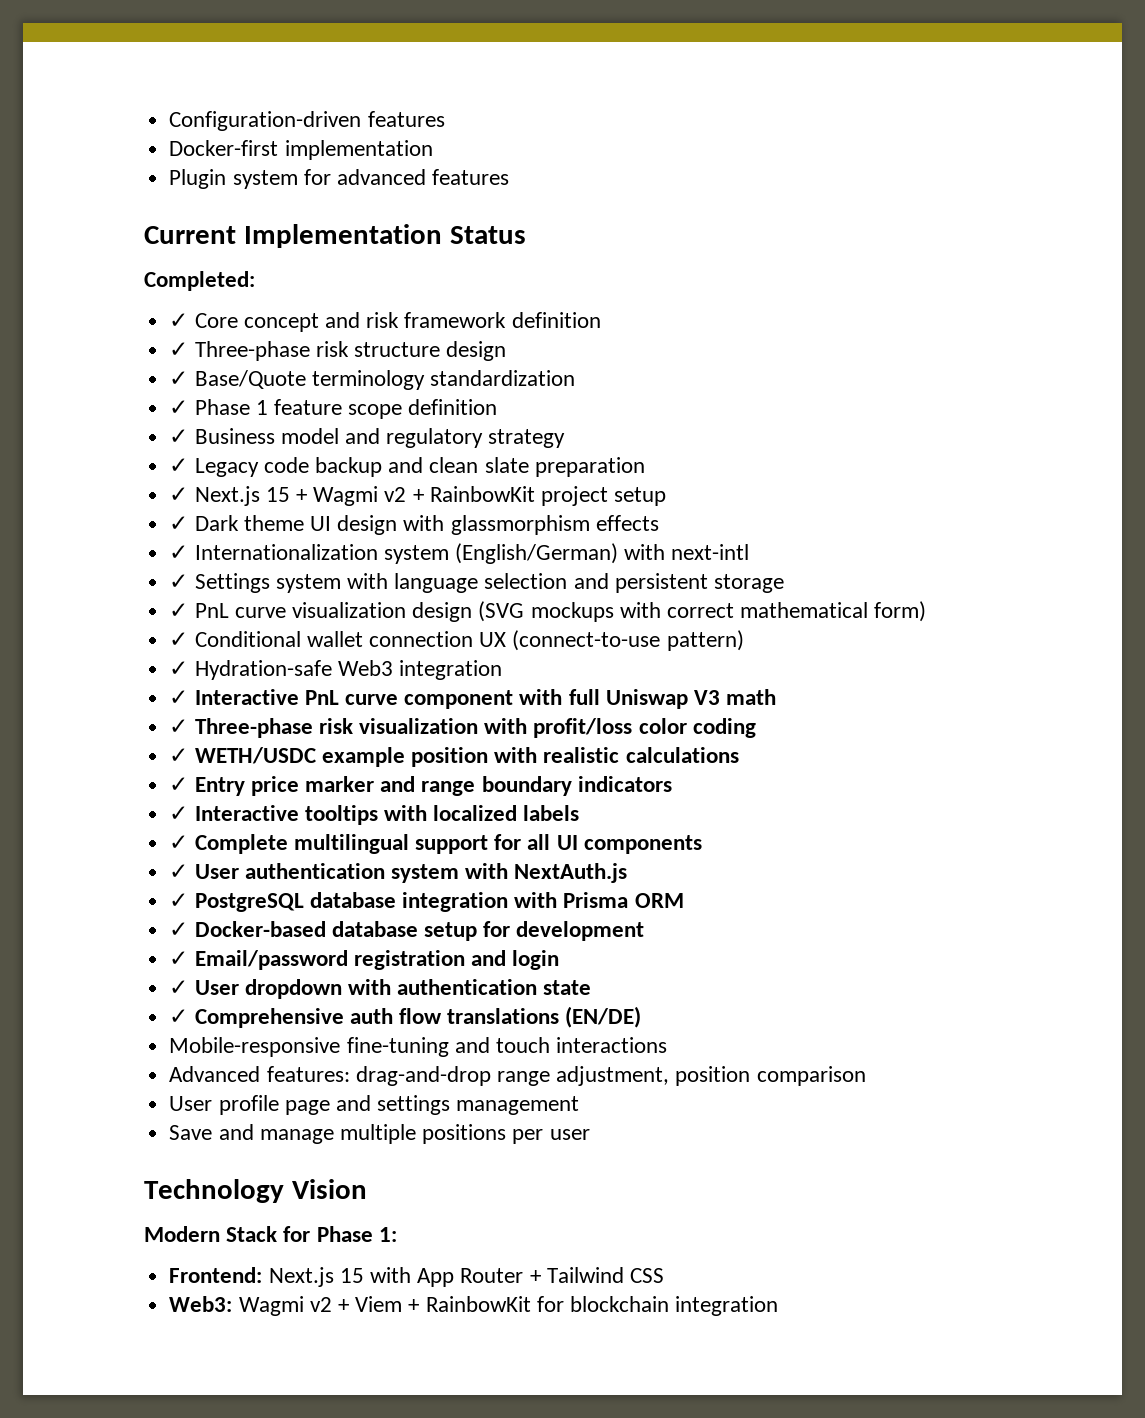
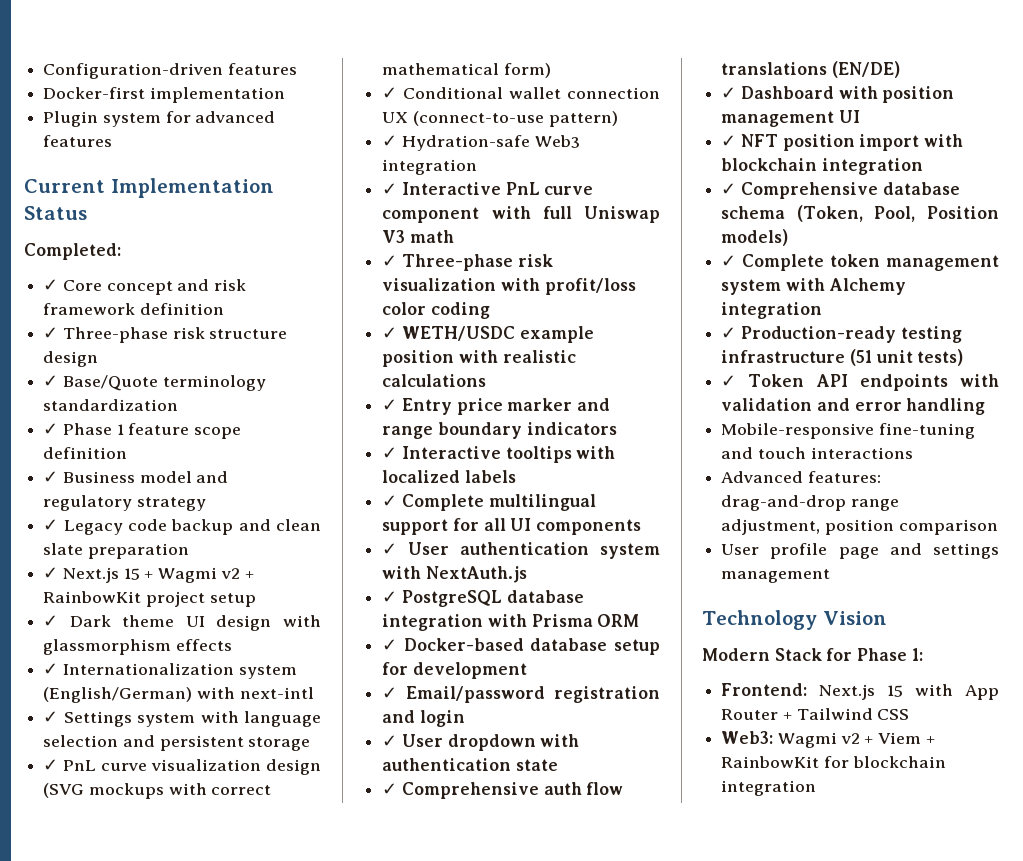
(642, 1017) none -> [721,86,955,103] [721,110,860,127] [721,134,964,151] [721,158,923,175] [721,182,960,199] [721,205,999,222] [721,229,789,246] [721,254,999,271] [721,278,906,295] [721,302,823,319] [721,326,962,343] [721,349,964,366] [721,374,999,391] [721,398,986,415] // ✓ Dashboard with position management UI // ✓ NFT position import with blockchain integration // ✓ Comprehensive database schema (Token, Pool, Position models) // ✓ Complete token management system with Alchemy integration // ✓ Production-ready testing infrastructure (51 unit tests) // ✓ Token API endpoints with validation and error handling
[169,1124,590,1144] // Save and manage multiple positions per user -> (831, 576) none

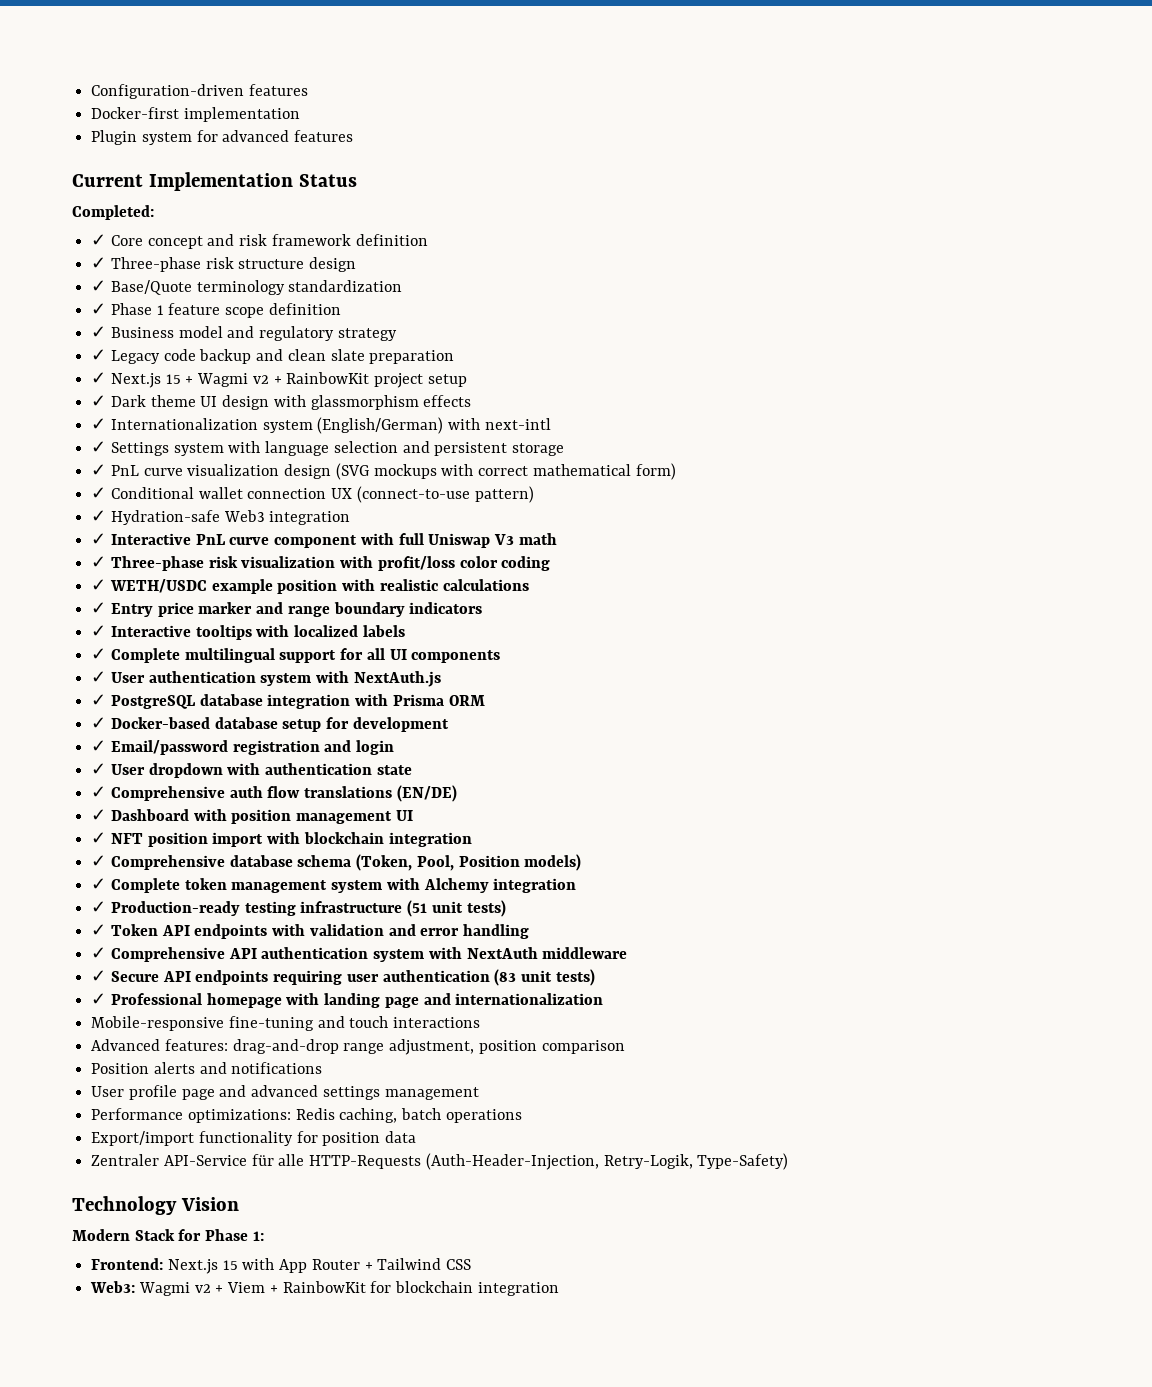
(986, 406) none -> [91,947,628,962] [91,969,595,986] [91,993,604,1008] // ✓ Comprehensive API authentication system with NextAuth middleware // ✓ Secure API endpoints requiring user authentication (83 unit tests) // ✓ Professional homepage with landing page and internationalization
(998, 527) none -> [91,1062,323,1074] // Position alerts and notifications
(922, 549) none -> [251,1085,319,1097] advanced
(831, 576) none -> [91,1108,522,1123] [91,1131,417,1146] [91,1153,789,1170] // Performance optimizations: Redis caching, batch operations // Export/import functionality for position data // Zentraler API-Service für alle HTTP-Requests (Auth-Header-Injection, Retry-Logik, Type-Safety)

